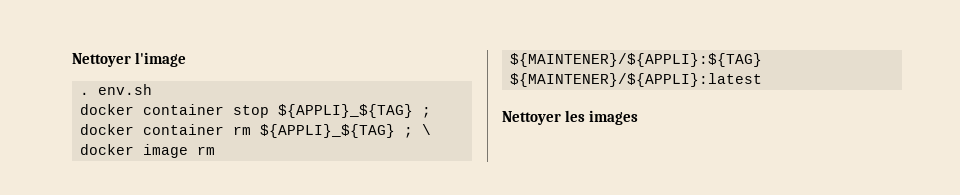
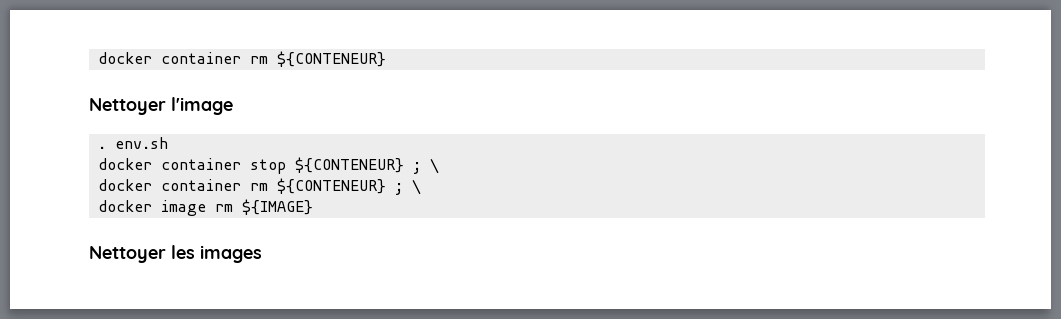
(72, 60) none -> [98,51,387,67] docker container rm ${CONTENEUR} //
[278,104,432,118] [80,124,396,138] ${APPLI}_${TAG} ; docker container rm ${APPLI}_${TAG} -> [295,157,440,174] [98,178,387,194] ${CONTENEUR} ; \ // docker container rm ${CONTENEUR}
[510,53,763,67] [510,73,763,87] ${MAINTENER}/${APPLI}:${TAG} ${MAINTENER}/${APPLI}:latest -> [242,199,314,215] ${IMAGE}

